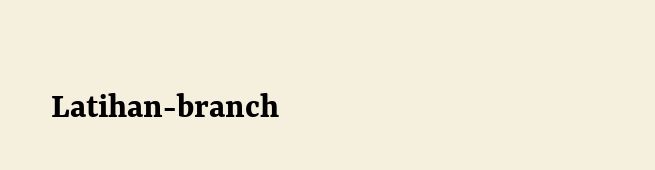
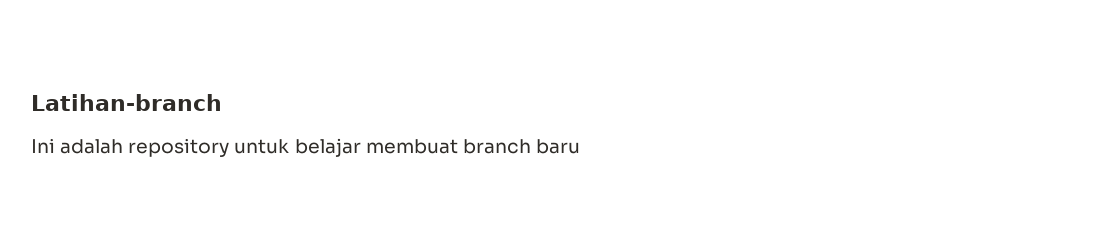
(279, 105) none -> [31,138,580,157] // Ini adalah repository untuk belajar membuat branch baru

